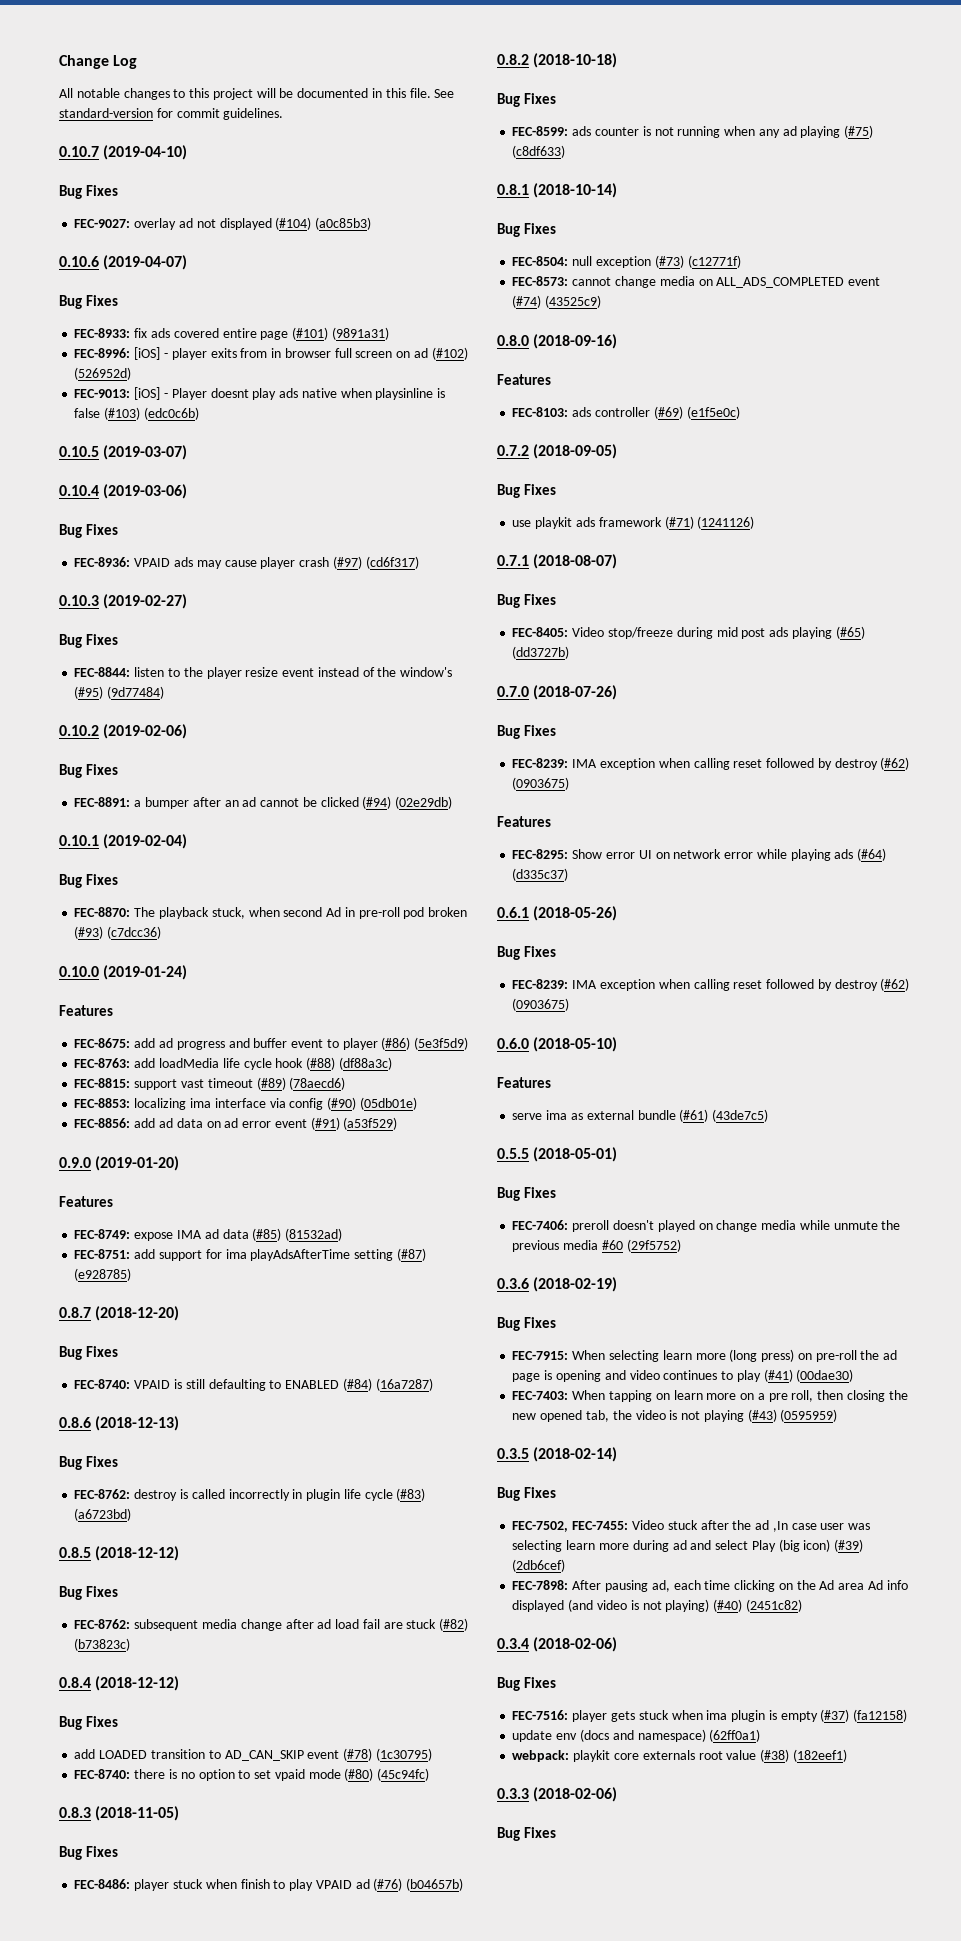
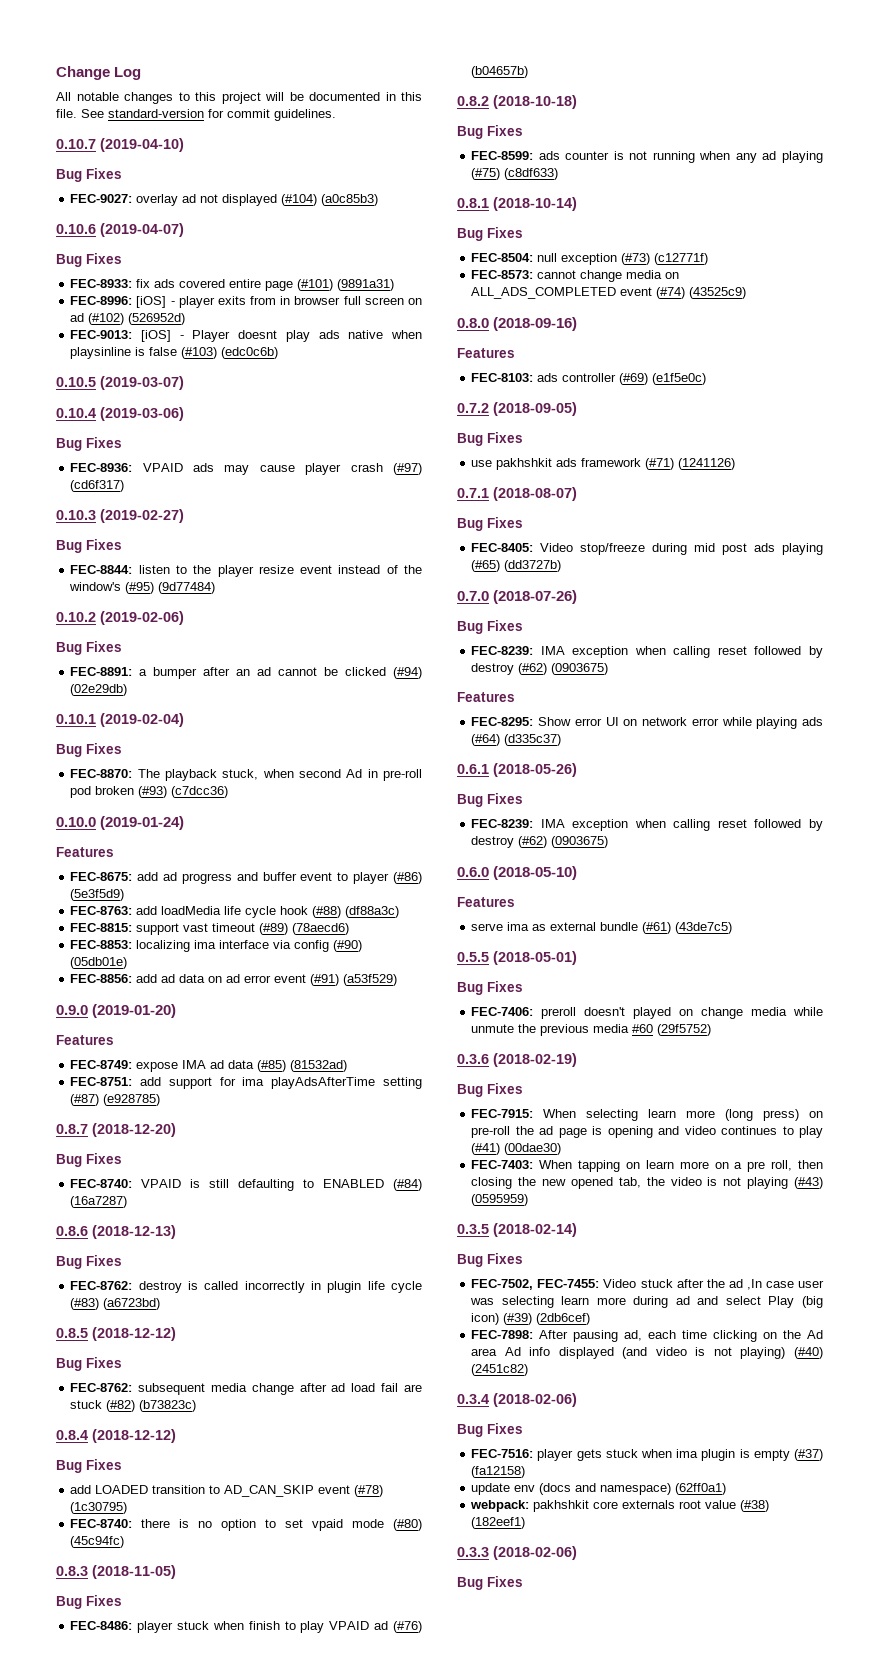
[535,517,573,529] playkit -> [496,458,553,470] pakhshkit
[573,1750,611,1762] playkit -> [533,1500,590,1512] pakhshkit

